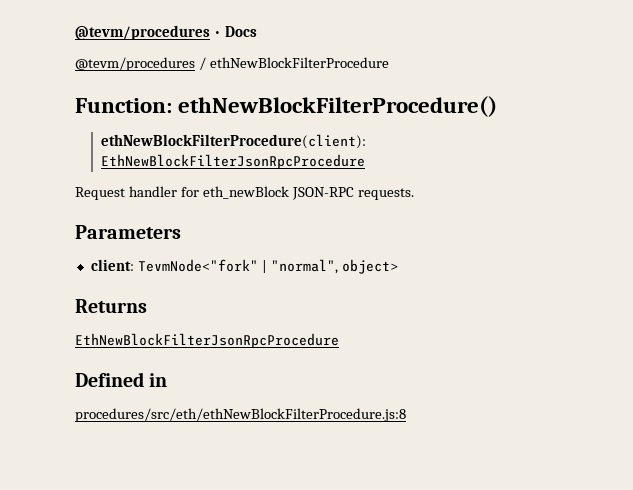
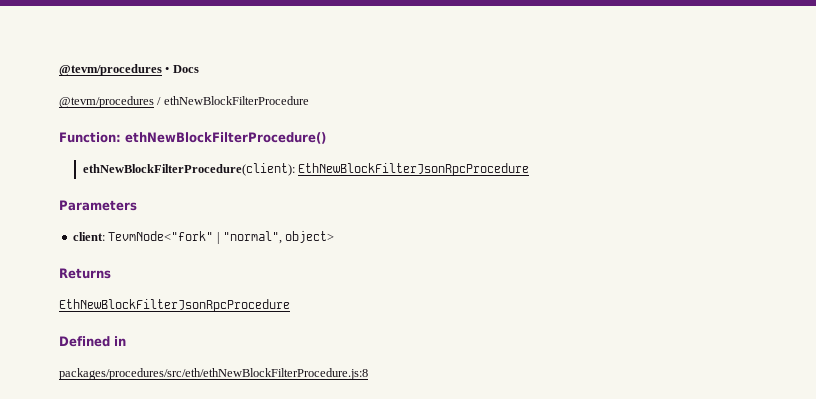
[75,186,414,200] // Request handler for eth_newBlock JSON-RPC requests. -> (530, 169) none
[75,408,406,422] procedures/src/eth/ethNewBlockFilterProcedure.js:8 -> [59,368,368,380] packages/procedures/src/eth/ethNewBlockFilterProcedure.js:8

